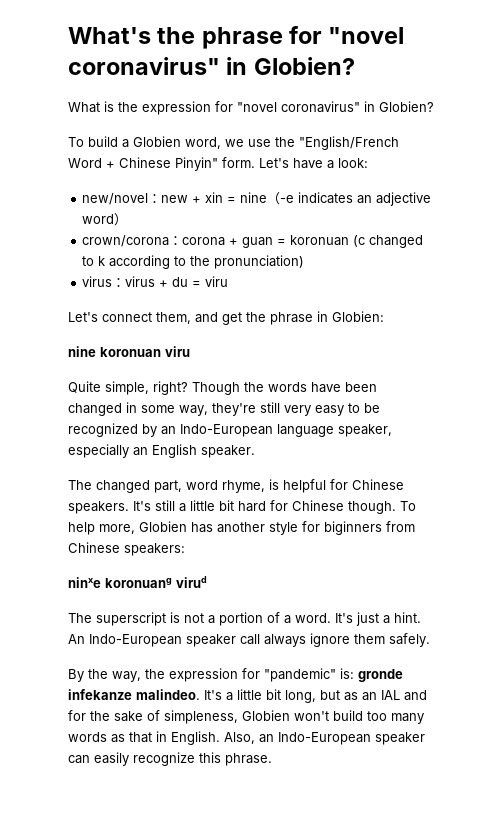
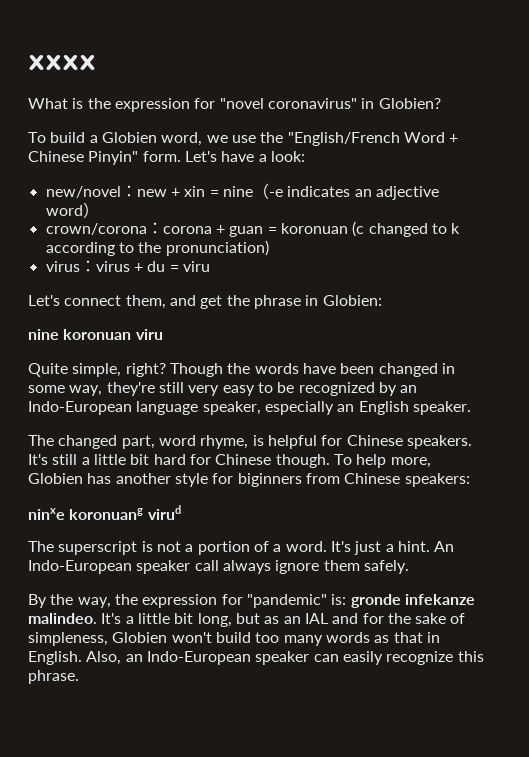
[68,26,405,49] [68,57,355,75] What's the phrase for "novel coronavirus" in Globien? -> [28,55,96,70] xxxx

